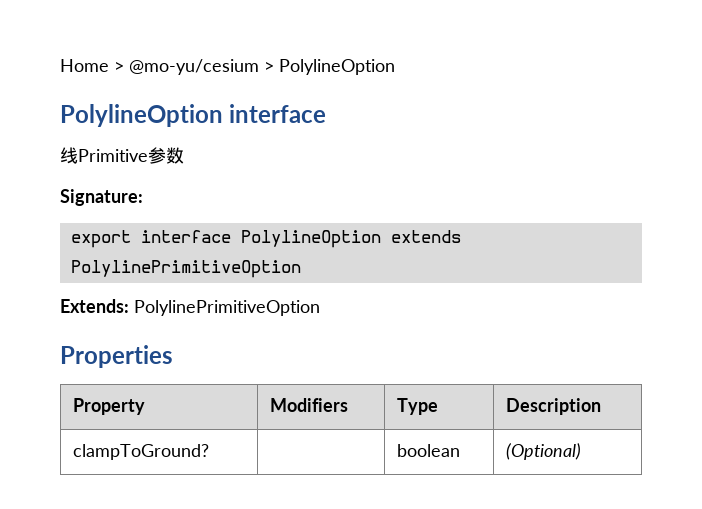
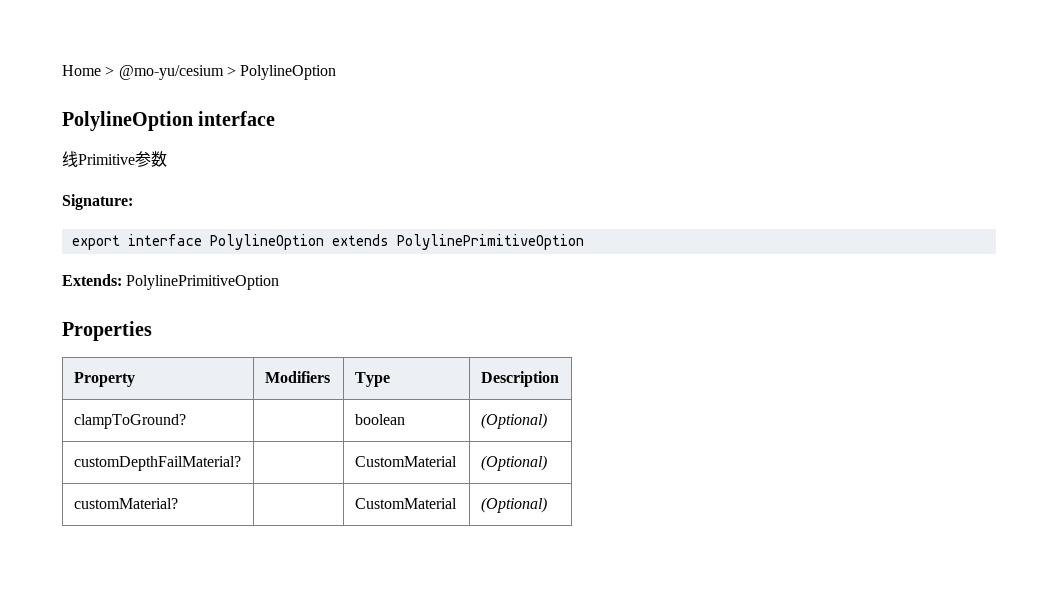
(582, 451) none -> [73,456,241,471] [354,456,457,467] [480,455,547,471] [73,498,178,509] [354,498,457,509] [480,497,547,513] // customDepthFailMaterial? | | CustomMaterial | (Optional) // customMaterial? | | CustomMaterial | (Optional)

